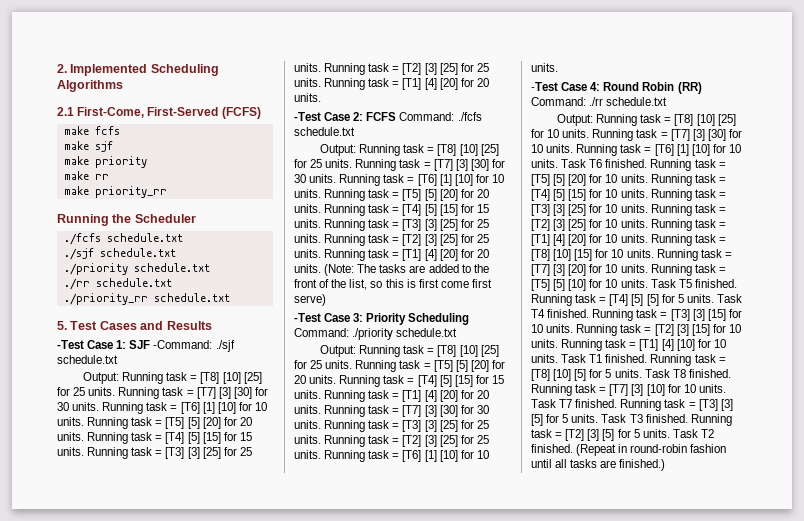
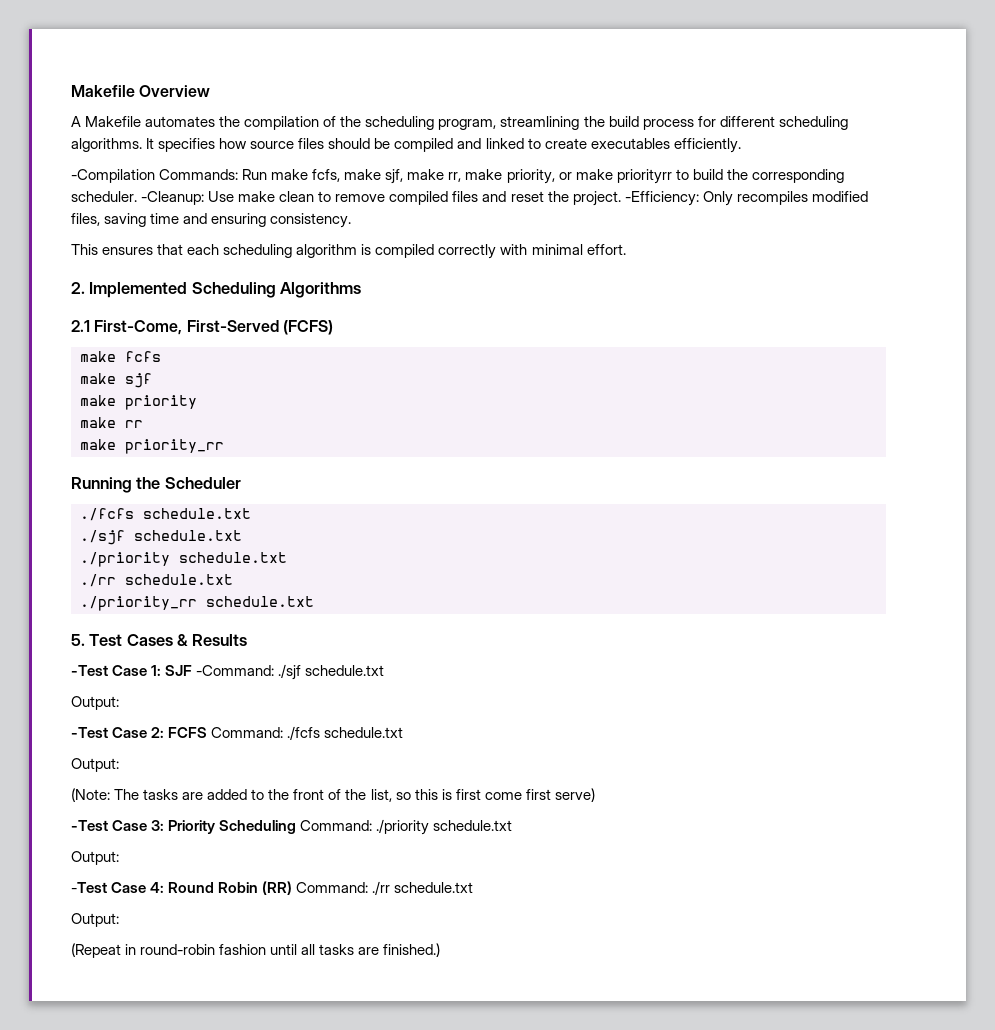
(57, 68) none -> [71,85,211,97] [71,116,848,130] [71,138,741,153] [71,169,844,184] [71,191,868,206] [71,213,352,228] [71,244,626,259] Makefile Overview // A Makefile automates the compilation of the scheduling program, streamlining the build process for different scheduling algorithms. It specifies how source files should be compiled and linked to create executables efficiently. // -Compilation Commands: Run make fcfs, make sjf, make rr, make priority, or make priorityrr to build the corresponding scheduler. -Cleanup: Use make clean to remove compiled files and reset the project. -Efficiency: Only recompiles modified files, saving time and ensuring consistency. // This ensures that each scheduling algorithm is compiled correctly with minimal effort. //
[140,321,164,330] and -> [177,634,189,646] &
[122,372,262,384] [57,387,268,399] [57,402,267,414] [57,417,252,429] [57,432,252,444] [57,447,252,459] [294,63,489,75] [294,78,489,90] [294,93,321,102] Running task = [T8] [10] [25] for 25 units. Running task = [T7] [3] [30] for 30 units. Running task = [T6] [1] [10] for 10 units. Running task = [T5] [5] [20] for 20 units. Running task = [T4] [5] [15] for 15 units. Running task = [T3] [3] [25] for 25 units. Running task = [T2] [3] [25] for 25 units. Running task = [T1] [4] [20] for 20 units. -> (119, 703) none
[359,144,499,156] [294,159,505,171] [294,174,504,186] [294,189,489,201] [294,204,489,216] [294,219,489,231] [294,234,489,246] [294,249,489,261] [294,264,321,273] Running task = [T8] [10] [25] for 25 units. Running task = [T7] [3] [30] for 30 units. Running task = [T6] [1] [10] for 10 units. Running task = [T5] [5] [20] for 20 units. Running task = [T4] [5] [15] for 15 units. Running task = [T3] [3] [25] for 25 units. Running task = [T2] [3] [25] for 25 units. Running task = [T1] [4] [20] for 20 units. -> (119, 765) //
[359,345,499,357] [294,360,505,372] [294,375,504,387] [294,390,489,402] [294,405,489,417] [294,420,489,432] [294,435,489,447] [294,450,489,462] [531,63,558,72] Running task = [T8] [10] [25] for 25 units. Running task = [T5] [5] [20] for 20 units. Running task = [T4] [5] [15] for 15 units. Running task = [T1] [4] [20] for 20 units. Running task = [T7] [3] [30] for 30 units. Running task = [T3] [3] [25] for 25 units. Running task = [T2] [3] [25] for 25 units. Running task = [T6] [1] [10] for 10 units. -> (119, 858) none
[596,114,736,126] [531,129,742,141] [531,144,741,156] [531,159,726,171] [531,174,726,186] [531,189,726,201] [531,204,726,216] [531,219,726,231] [531,234,726,246] [531,249,732,261] [531,264,726,276] [531,279,737,291] [531,294,742,306] [531,309,742,321] [531,324,741,336] [531,339,726,351] [531,354,726,366] [531,369,731,381] [531,384,726,396] [531,399,733,411] [531,414,732,426] [531,429,714,441] [531,444,573,453] Running task = [T8] [10] [25] for 10 units. Running task = [T7] [3] [30] for 10 units. Running task = [T6] [1] [10] for 10 units. Task T6 finished. Running task = [T5] [5] [20] for 10 units. Running task = [T4] [5] [15] for 10 units. Running task = [T3] [3] [25] for 10 units. Running task = [T2] [3] [25] for 10 units. Running task = [T1] [4] [20] for 10 units. Running task = [T8] [10] [15] for 10 units. Running task = [T7] [3] [20] for 10 units. Running task = [T5] [5] [10] for 10 units. Task T5 finished. Running task = [T4] [5] [5] for 5 units. Task T4 finished. Running task = [T3] [3] [15] for 10 units. Running task = [T2] [3] [15] for 10 units. Running task = [T1] [4] [10] for 10 units. Task T1 finished. Running task = [T8] [10] [5] for 5 units. Task T8 finished. Running task = [T7] [3] [10] for 10 units. Task T7 finished. Running task = [T3] [3] [5] for 5 units. Task T3 finished. Running task = [T2] [3] [5] for 5 units. Task T2 finished. -> (119, 920) //

